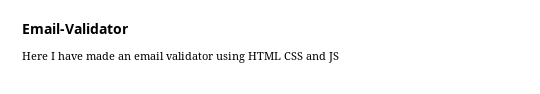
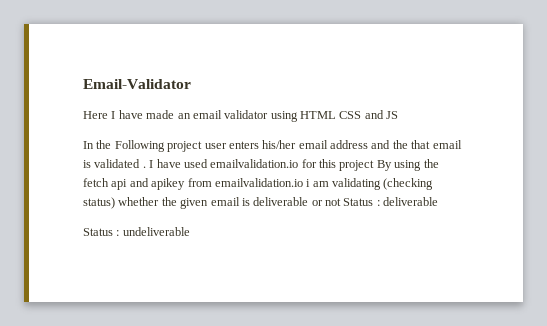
(339, 57) none -> [83,140,462,152] [83,159,439,171] [83,178,434,190] [83,197,439,209] [83,227,190,236] // In the Following project user enters his/her email address and the that email is validated . I have used emailvalidation.io for this project By using the fetch api and apikey from emailvalidation.io i am validating (checking status) whether the given email is deliverable or not Status : deliverable // Status : undeliverable

